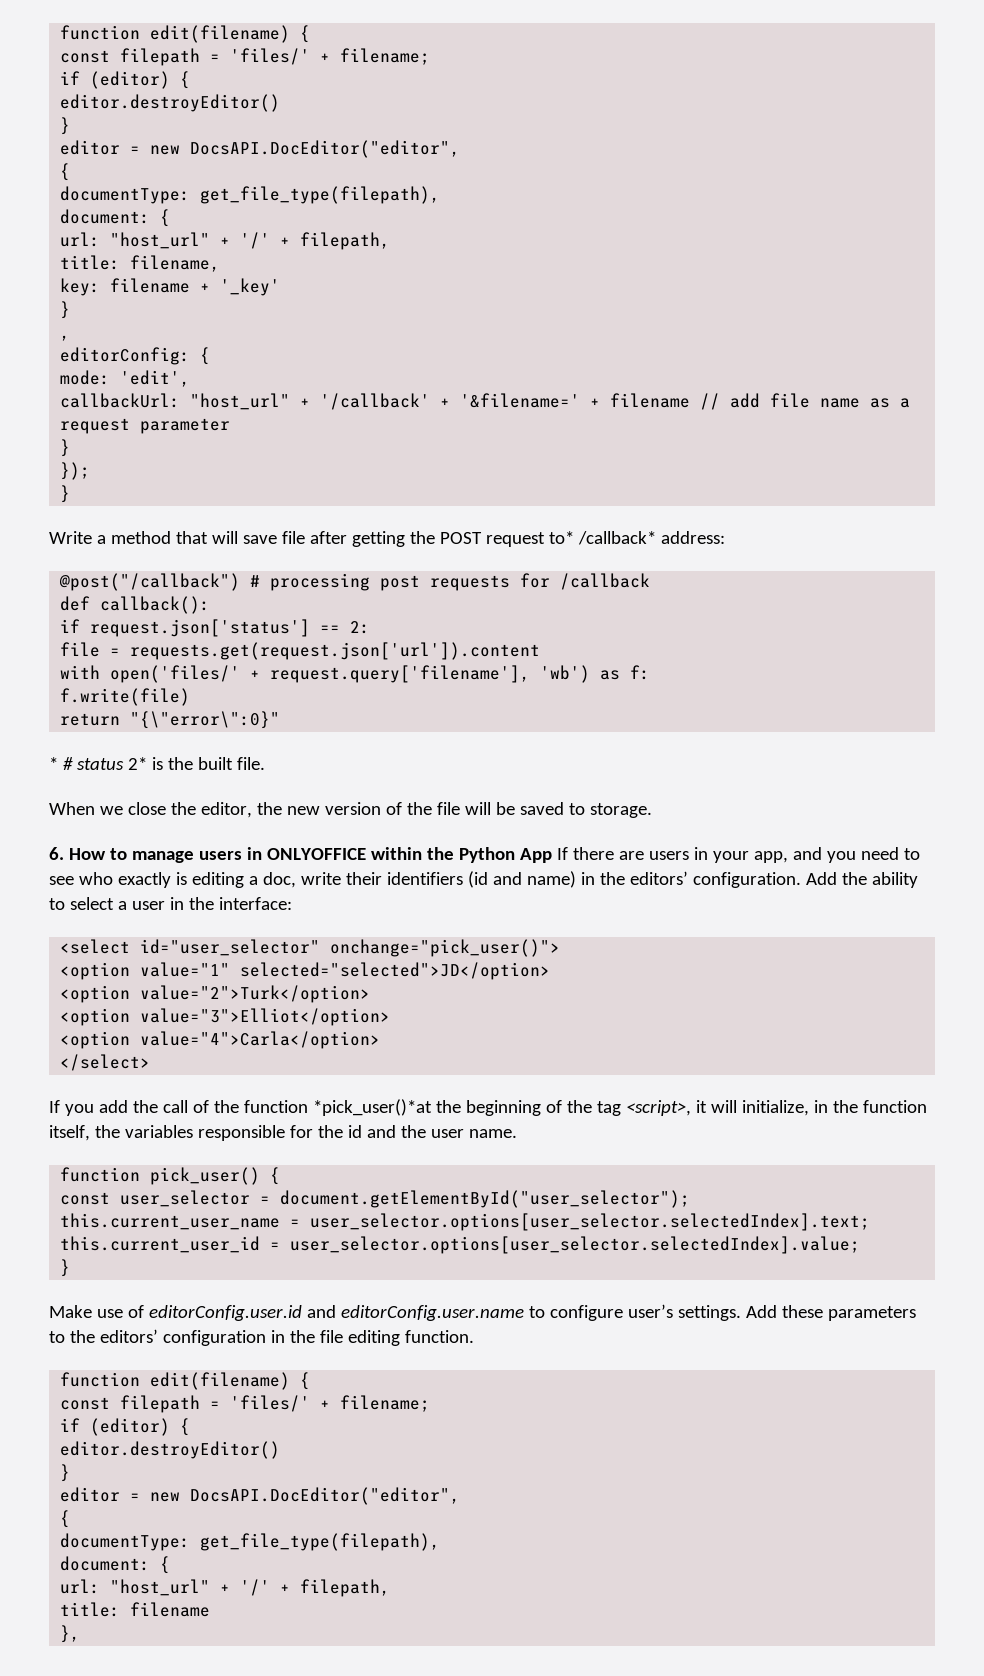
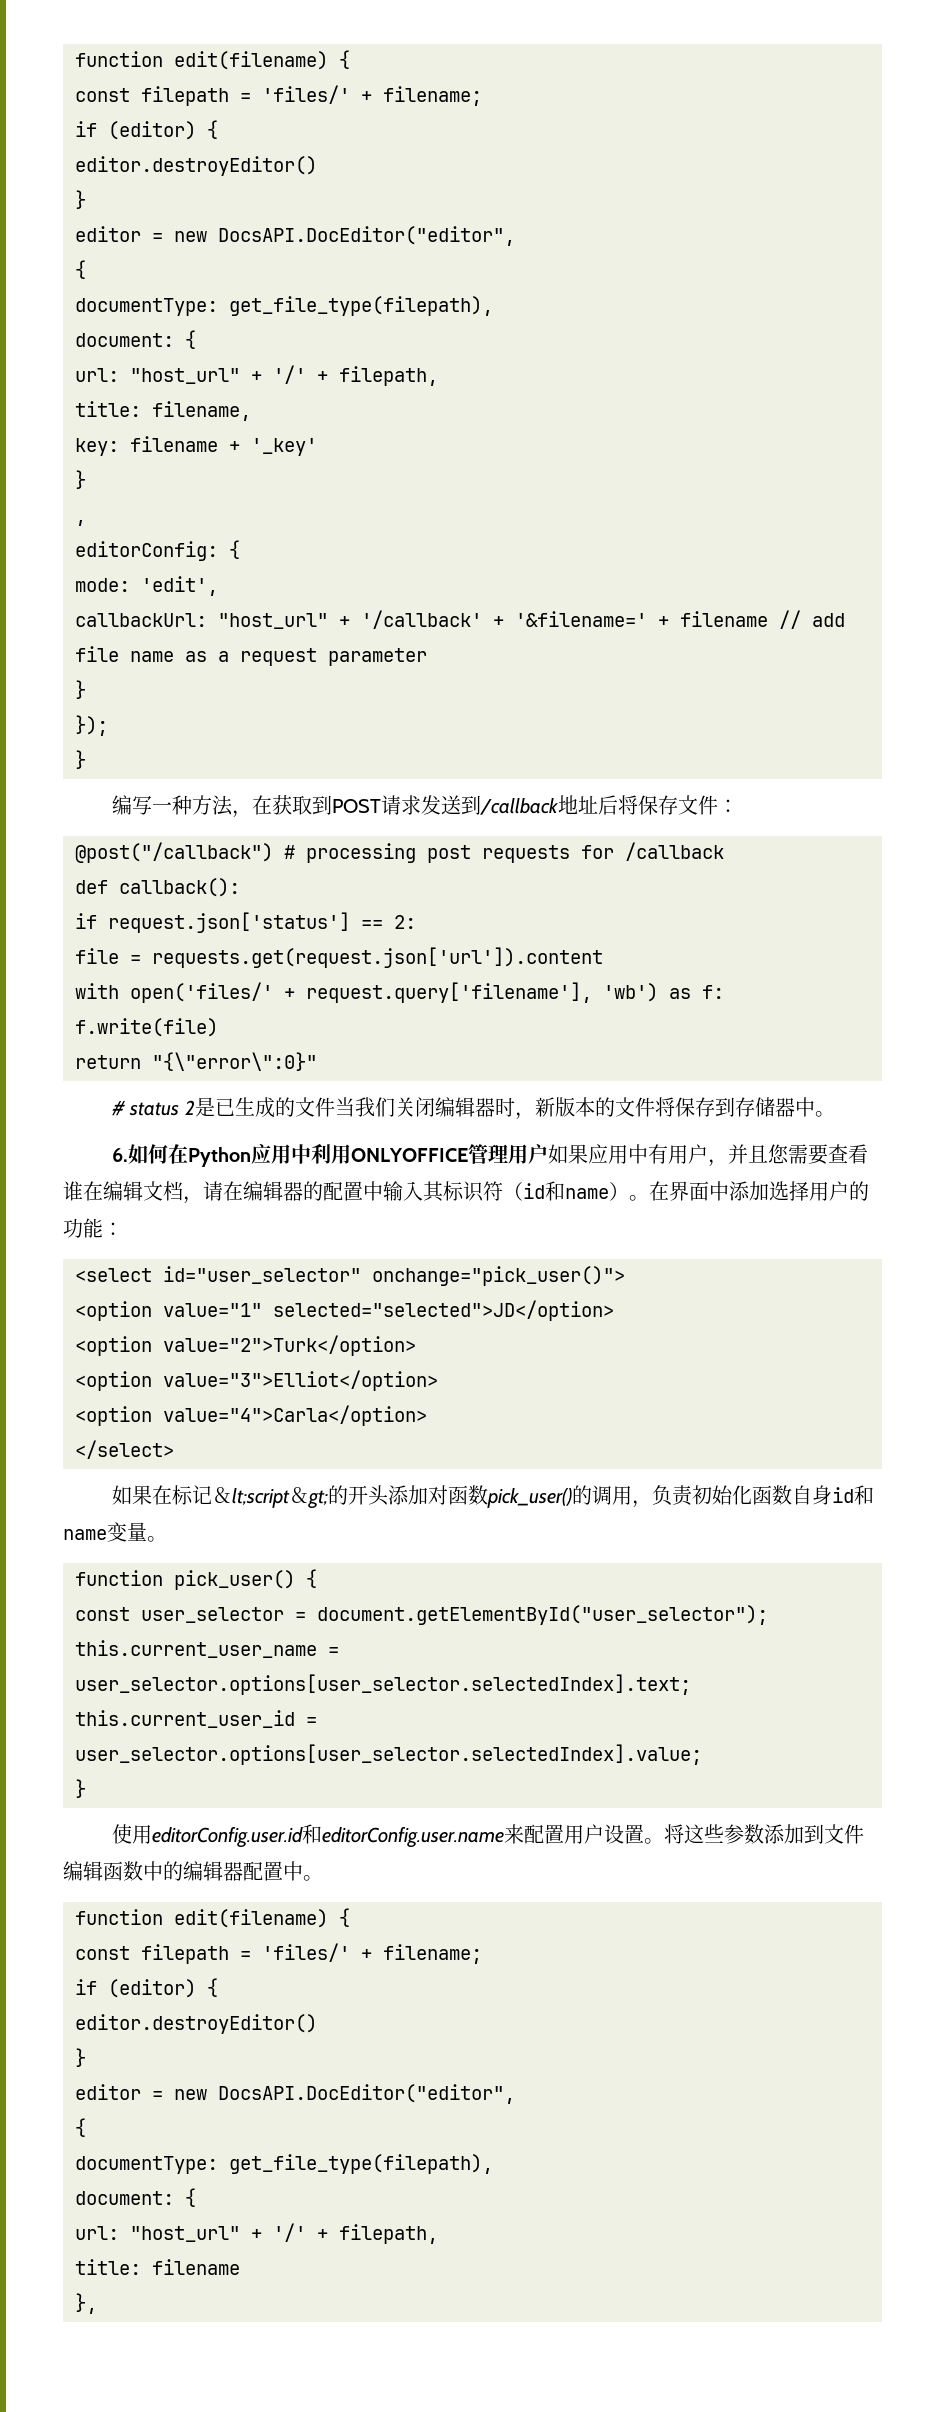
[49,531,725,547] Write a method that will save file after getting the POST request to* /callback* address: -> [111,795,738,818] 编写一种方法，在获取到POST请求发送到/callback地址后将保存文件：
[49,757,58,770] * -> (317, 1061) none
[127,757,265,770] [49,802,652,818] [49,847,920,863] [49,871,918,888] [49,897,292,910] 2* is the built file. // When we close the editor, the new version of the file will be saved to storage. // 6. How to manage users in ONLYOFFICE within the Python App If there are users in your app, and you need to see who exactly is editing a doc, write their identifiers (id and name) in the editors’ configuration. Add the ability to select a user in the interface: -> [184,1097,835,1120] [111,1143,868,1167] [63,1181,869,1204] [63,1218,123,1238] 2是已生成的文件当我们关闭编辑器时，新版本的文件将保存到存储器中。 // 6.如何在Python应用中利用ONLYOFFICE管理用户如果应用中有用户，并且您需要查看谁在编辑文档，请在编辑器的配置中输入其标识符（id和name）。在界面中添加选择用户的功能：
[49,1099,927,1116] [49,1125,517,1141] If you add the call of the function *pick_user()*at the beginning of the tag <script>, it will initialize, in the function itself, the variables responsible for the id and the user name. -> [111,1485,874,1509] [63,1522,167,1542] 如果在标记＆lt;script＆gt;的开头添加对函数pick_user()的调用，负责初始化函数自身id和name变量。
[49,1304,916,1321] [49,1329,474,1346] Make use of editorConfig.user.id and editorConfig.user.name to configure user’s settings. Add these parameters to the editors’ configuration in the file editing function. -> [111,1824,864,1848] [63,1861,323,1881] 使用editorConfig.user.id和editorConfig.user.name来配置用户设置。将这些参数添加到文件编辑函数中的编辑器配置中。

